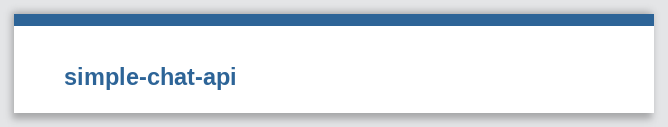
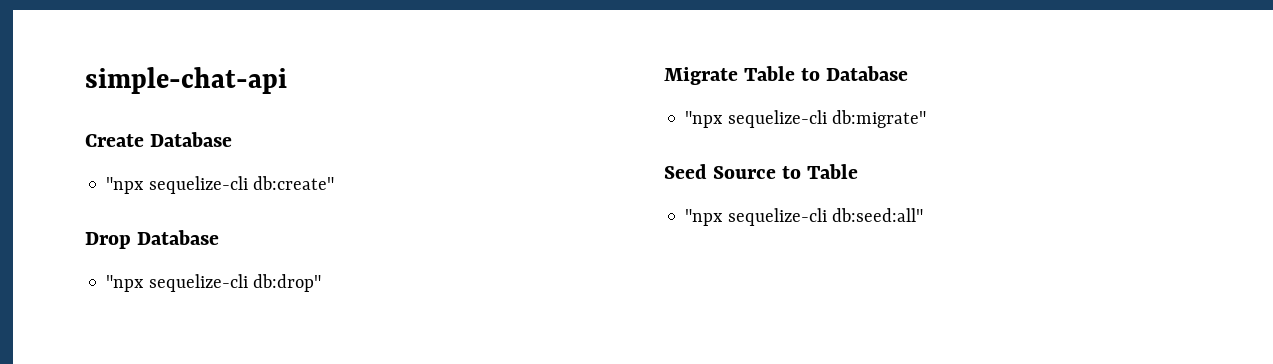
(237, 78) none -> [85,132,233,147] [106,176,334,194] [85,230,220,249] [106,274,321,292] [664,66,909,85] [685,110,926,128] [664,164,859,179] [685,208,923,226] // Create Database // "npx sequelize-cli db:create" // Drop Database // "npx sequelize-cli db:drop" // Migrate Table to Database // "npx sequelize-cli db:migrate" // Seed Source to Table // "npx sequelize-cli db:seed:all"

